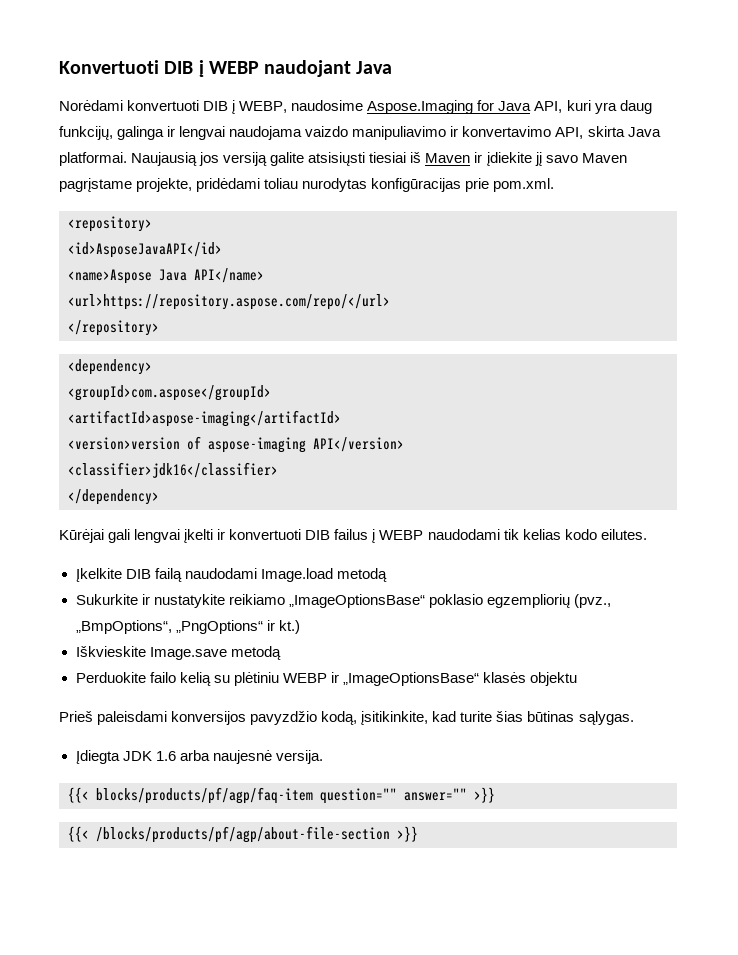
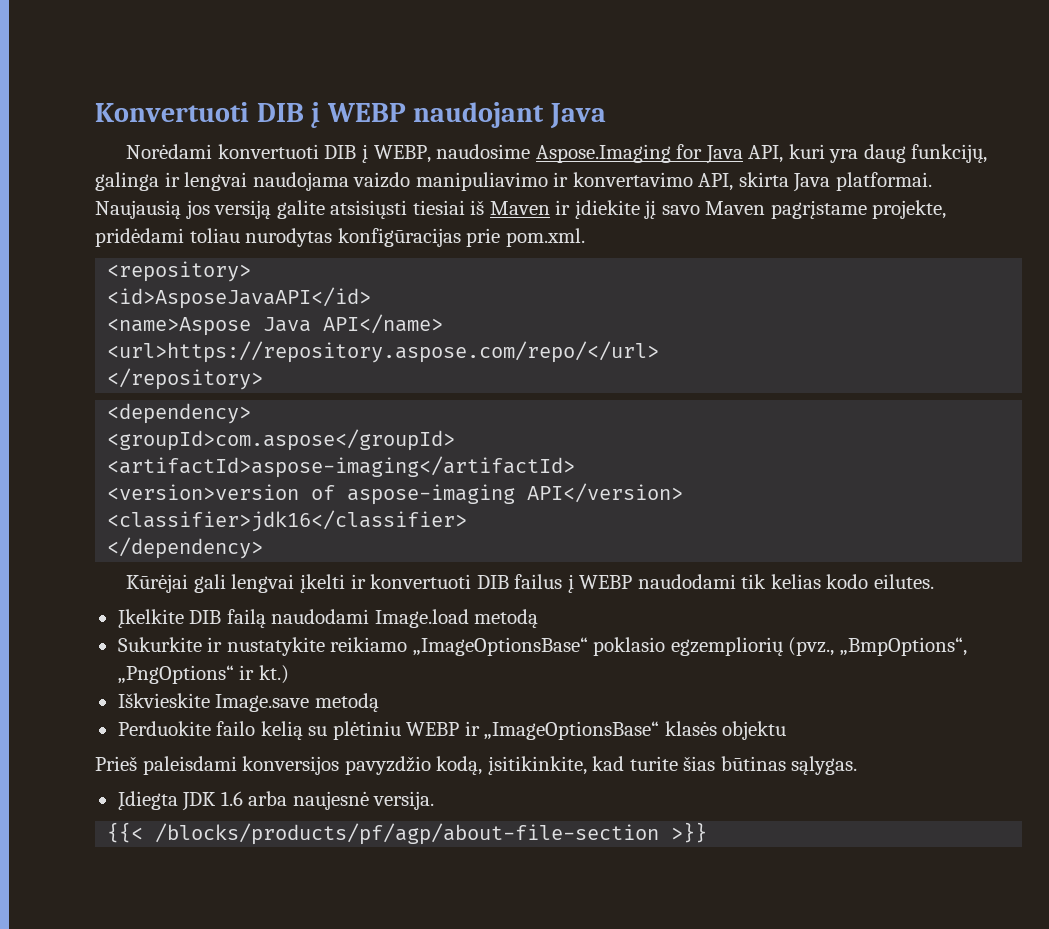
[68,787,495,804] // {{< blocks/products/pf/agp/faq-item question="" answer="" >}} -> (435, 800) none

